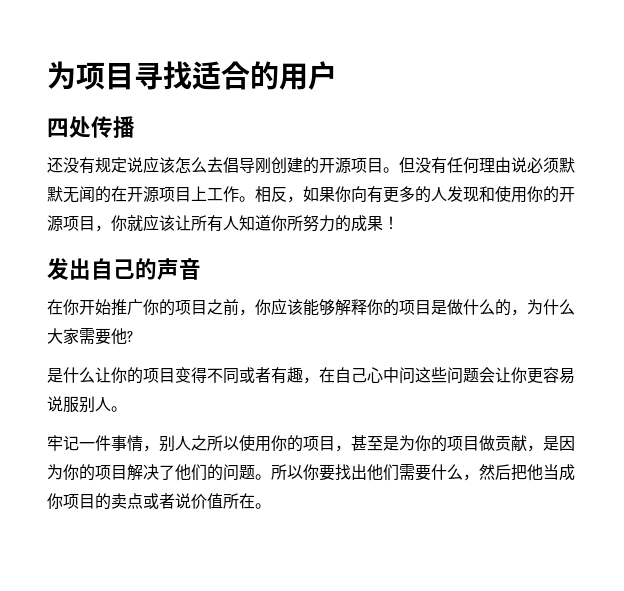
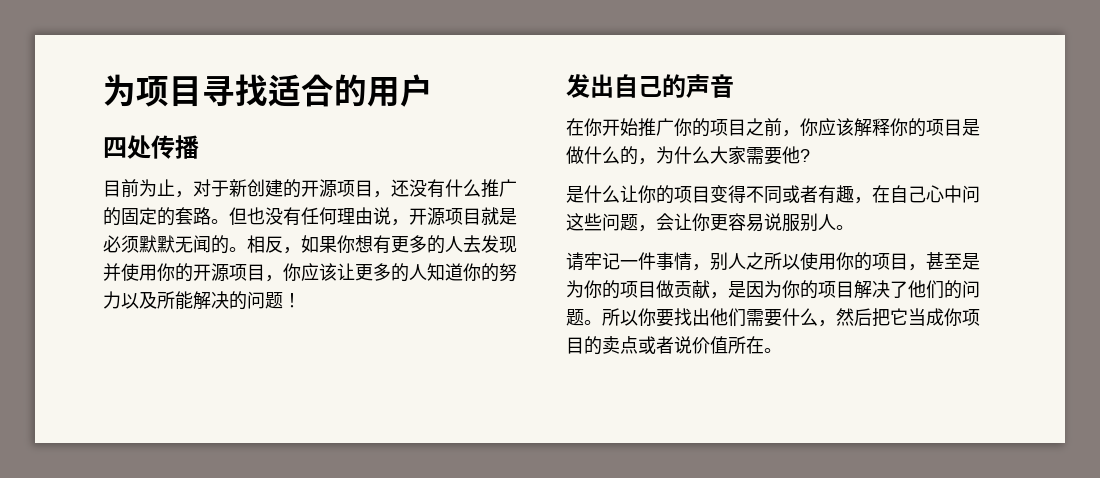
[47,156,575,174] [47,186,239,203] 还没有规定说应该怎么去倡导刚创建的开源项目。但没有任何理由说必须默默无闻的在开源项目上工作 -> [103,179,517,198] [103,207,517,226] [103,235,229,254] 目前为止，对于新创建的开源项目，还没有什么推广的固定的套路。但也没有任何理由说，开源项目就是必须默默无闻的
[351,186,367,202] 向 -> [355,235,373,253] 想
[447,186,495,202] 发现和 -> [463,235,517,253] [103,263,121,281] 去发现并
[127,214,383,232] 就应该让所有人知道你所努力的成果 -> [301,263,517,282] [103,291,283,310] 应该让更多的人知道你的努力以及所能解决的问题
[303,299,335,316] 能够 -> (854, 127) none
(479, 375) none -> [638,225,656,232] ，
(127, 409) none -> [566,252,584,271] 请
[527,464,543,481] 他 -> [890,308,908,325] 它

